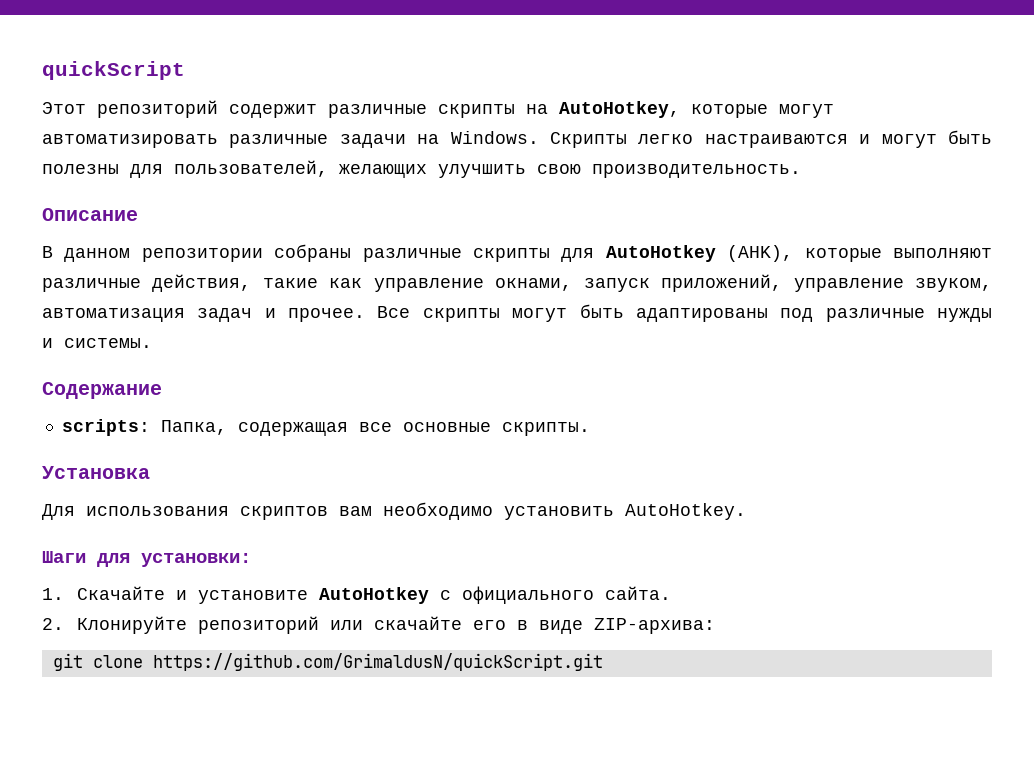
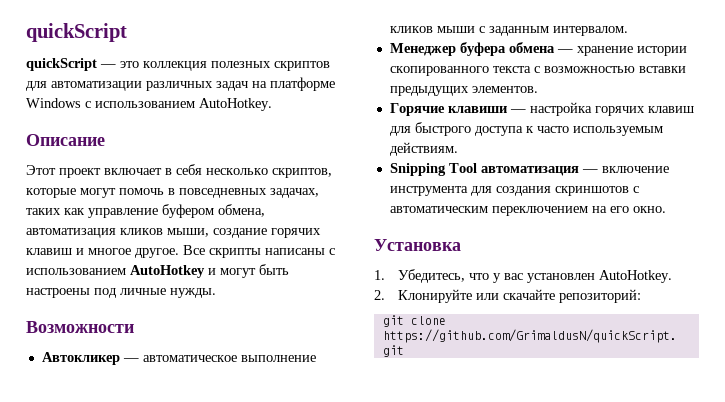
[42,100,834,118] [42,130,992,148] [42,160,801,178] [42,208,138,221] [42,244,992,262] [42,274,993,292] [42,304,993,322] [42,338,152,348] [42,382,162,399] [61,419,590,436] [42,466,150,479] [42,502,746,520] [42,551,251,567] [42,586,671,604] Этот репозиторий содержит различные скрипты на AutoHotkey, которые могут автоматизировать различные задачи на Windows. Скрипты легко настраиваются и могут быть полезны для пользователей, желающих улучшить свою производительность. // Описание // В данном репозитории собраны различные скрипты для AutoHotkey (AHK), которые выполняют различные действия, такие как управление окнами, запуск приложений, управление звуком, автоматизация задач и прочее. Все скрипты могут быть адаптированы под различные нужды и системы. // Содержание // scripts: Папка, содержащая все основные скрипты. // Установка // Для использования скриптов вам необходимо установить AutoHotkey. // Шаги для установки: // 1. Скачайте и установите AutoHotkey с официального сайта. -> [26,58,330,71] [26,77,335,91] [26,98,272,111] [26,134,105,146] [26,164,332,178] [26,188,319,198] [26,204,265,218] [26,228,321,238] [26,245,335,258] [26,264,289,278] [26,288,216,298] [26,321,134,333] [41,352,316,365] [389,26,628,36] [389,42,687,56] [389,66,686,76] [389,86,538,96] [389,102,694,116] [389,122,663,136] [389,142,458,156] [389,163,669,176] [389,186,639,196] [389,206,666,216] [374,239,461,251] [374,269,673,283] quickScript — это коллекция полезных скриптов для автоматизации различных задач на платформе Windows с использованием AutoHotkey. // Описание // Этот проект включает в себя несколько скриптов, которые могут помочь в повседневных задачах, таких как управление буфером обмена, автоматизация кликов мыши, создание горячих клавиш и многое другое. Все скрипты написаны с использованием AutoHotkey и могут быть настроены под личные нужды. // Возможности // Автокликер — автоматическое выполнение кликов мыши с заданным интервалом. // Менеджер буфера обмена — хранение истории скопированного текста с возможностью вставки предыдущих элементов. // Горячие клавиши — настройка горячих клавиш для быстрого доступа к часто используемым действиям. // Snipping Tool автоматизация — включение инструмента для создания скриншотов с автоматическим переключением на его окно. // Установка // 1. Убедитесь, что у вас установлен AutoHotkey.
[197,616,319,634] репозиторий -> (473, 296) none
[472,618,715,634] его в виде ZIP-архива: -> [559,289,642,303] репозиторий:

